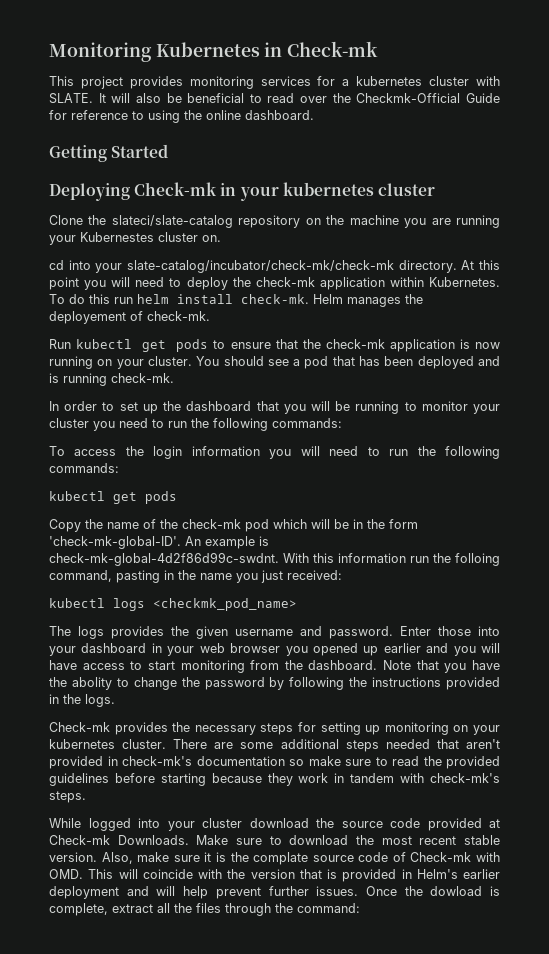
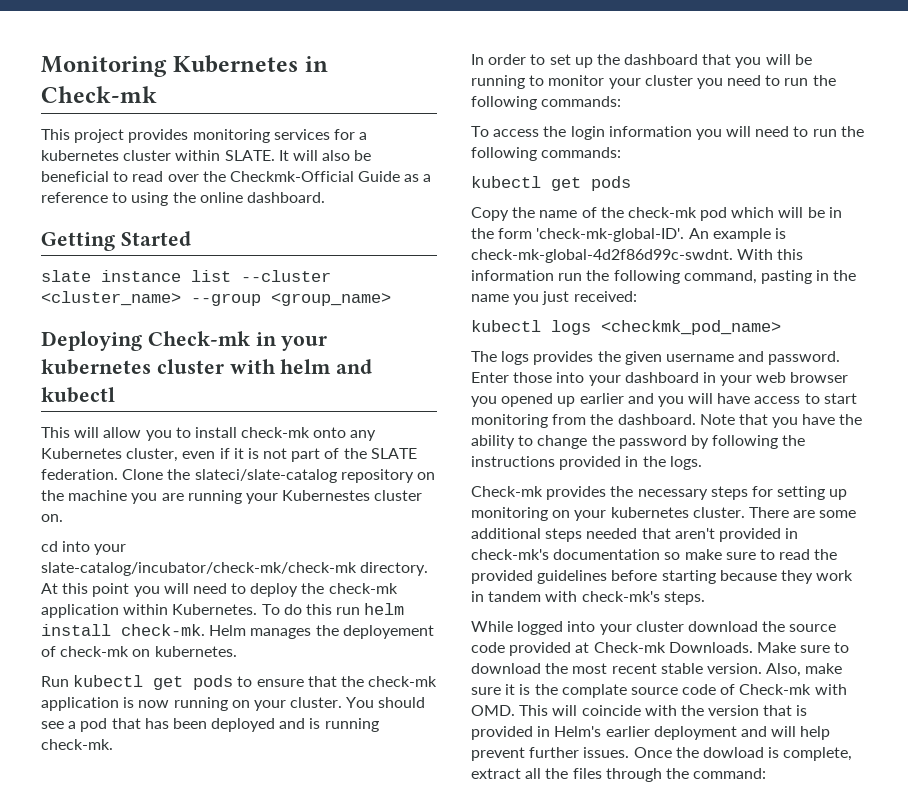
[476,76,501,86] with -> [175,150,221,161] within
[49,110,67,120] for -> [404,174,432,182] as a
(169, 151) none -> [41,270,331,282] [41,291,391,306] // slate instance list --cluster <cluster_name> --group <group_name>
(435, 189) // -> [229,359,373,374] [41,387,115,403] [41,427,377,441] [41,448,417,462] [41,469,118,480] with helm and kubectl // This will allow you to install check-mk onto any Kubernetes cluster, even if it is not part of the SLATE federation.
[147,311,210,321] check-mk. -> [60,646,237,657] check-mk on kubernetes.
[455,553,500,566] folloing -> [613,270,680,284] following
[71,677,112,690] abolity -> [471,435,515,449] ability

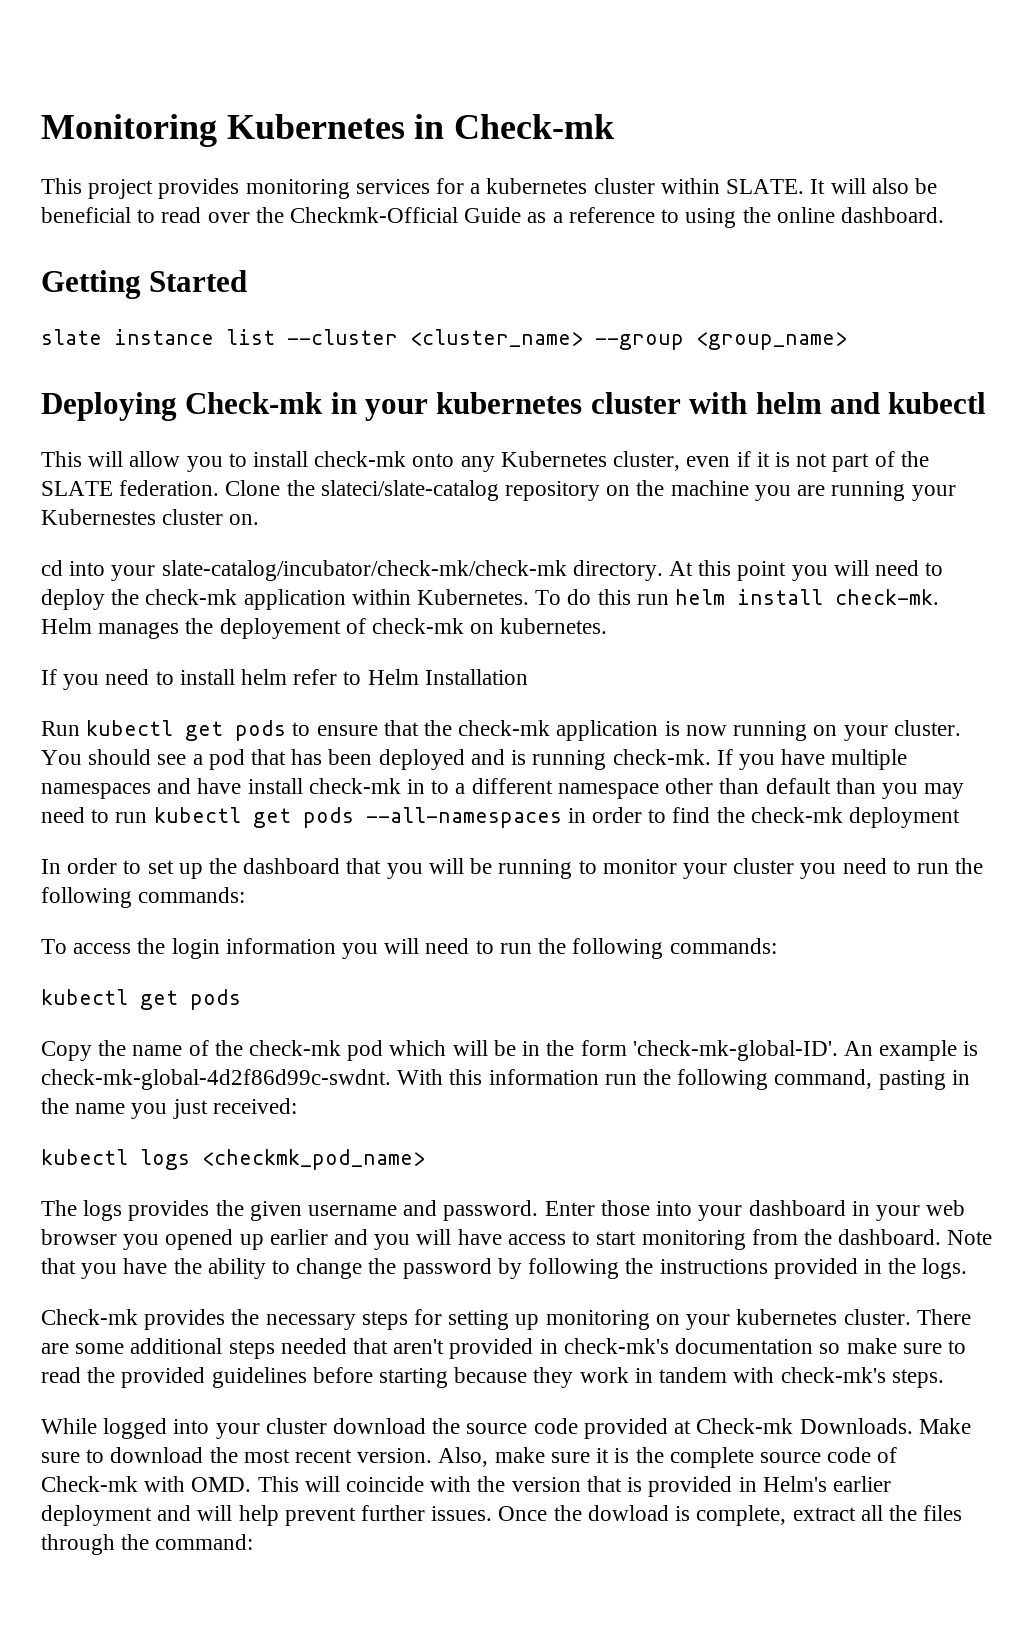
(237, 651) none -> [41,669,528,690] // If you need to install helm refer to Helm Installation
(113, 744) none -> [716,749,908,770] [41,778,965,799] [41,807,961,828] If you have multiple namespaces and have install check-mk in to a different namespace other than default than you may need to run kubectl get pods --all-namespaces in order to find the check-mk deployment
[660,663,703,674] stable -> (353, 1456) none
[561,684,627,698] complate -> [669,1447,754,1468] complete

